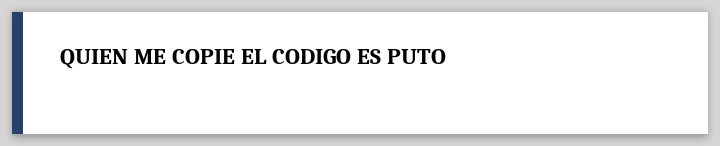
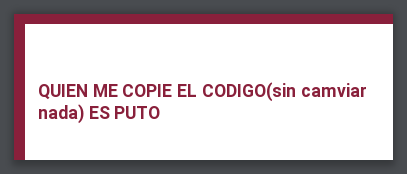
[272,49,352,64] CODIGO -> [201,82,367,102] [38,104,84,124] CODIGO(sin camviar nada)

